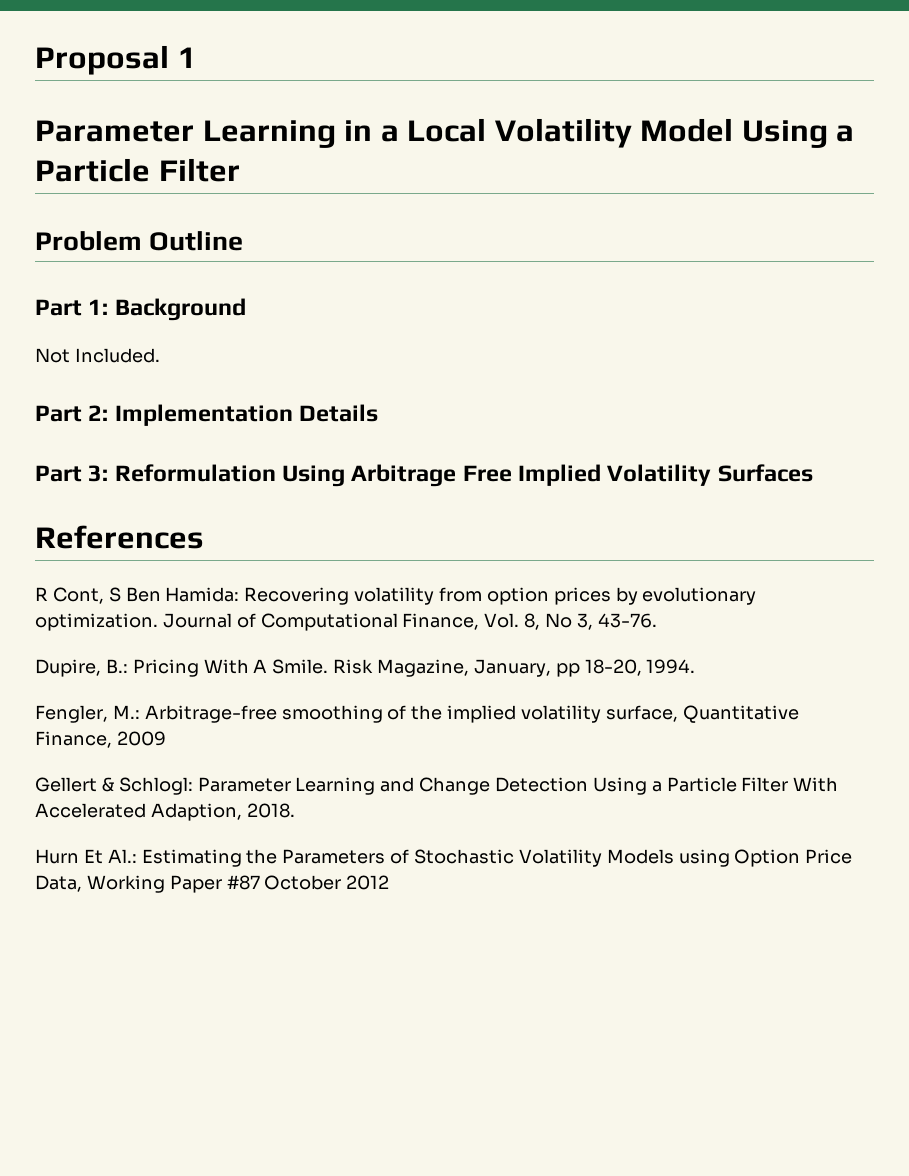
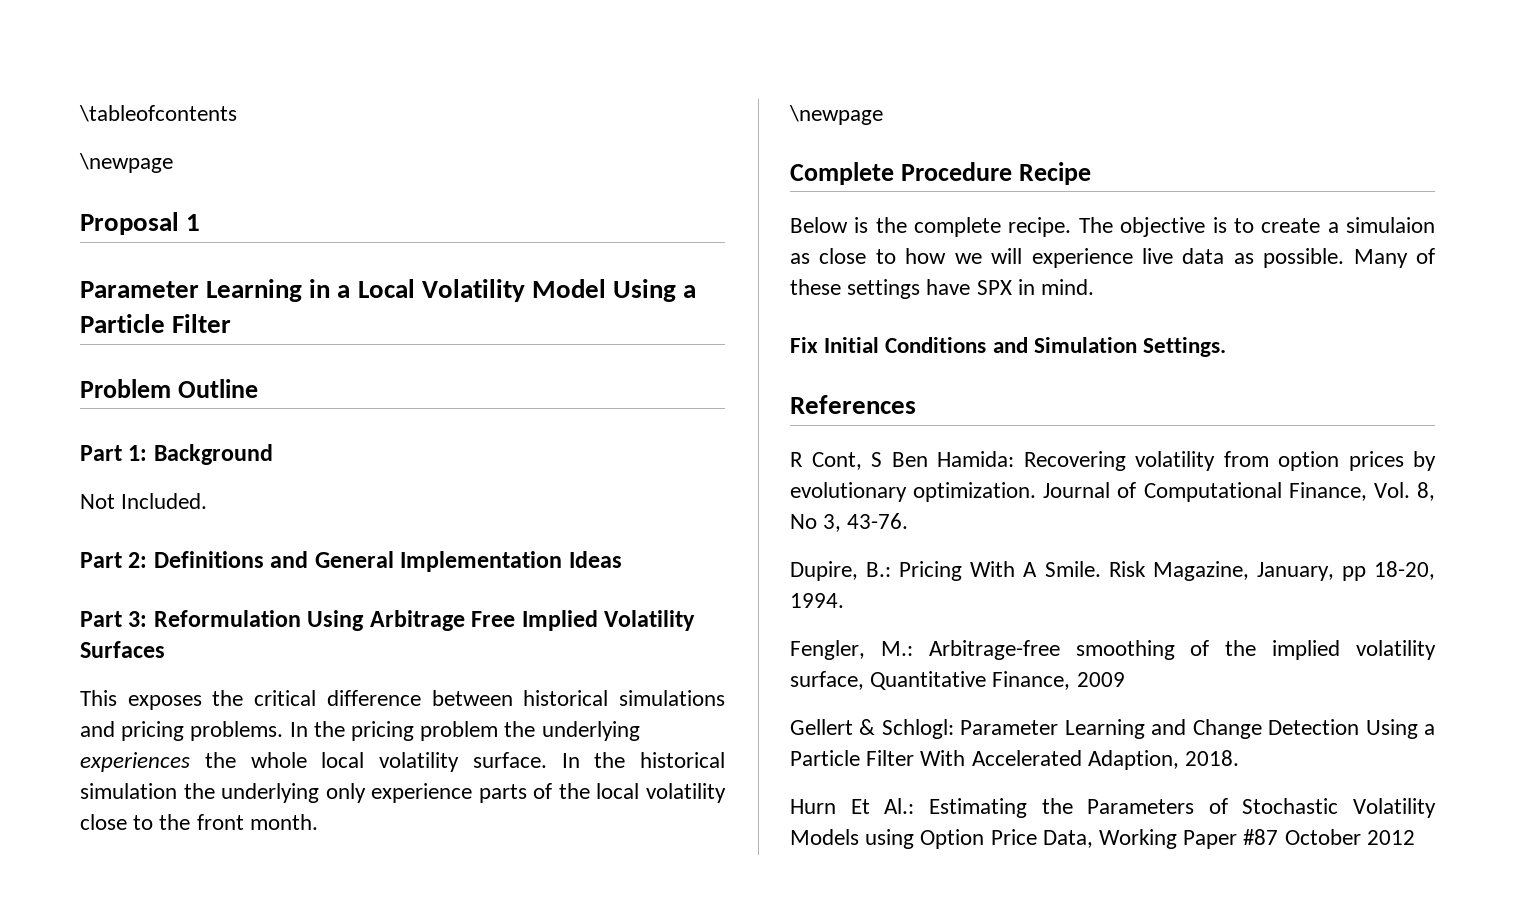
(35, 60) none -> [79,105,237,122] [79,153,173,173] \tableofcontents // \newpage //
[114,404,379,426] Implementation Details -> [153,551,622,572] Definitions and General Implementation Ideas
(813, 473) none -> [80,690,725,710] [80,721,640,741] [80,752,725,772] [80,783,726,803] [80,814,318,830] [789,105,883,125] [790,162,1091,185] [790,217,1435,237] [790,248,1435,268] [790,279,1095,299] [790,337,1227,357] // This exposes the critical difference between historical simulations and pricing problems. In the pricing problem the underlying experiences the whole local volatility surface. In the historical simulation the underlying only experience parts of the local volatility close to the front month. // \newpage // Complete Procedure Recipe // Below is the complete recipe. The objective is to create a simulaion as close to how we will experience live data as possible. Many of these settings have SPX in mind. // Fix Initial Conditions and Simulation Settings.

